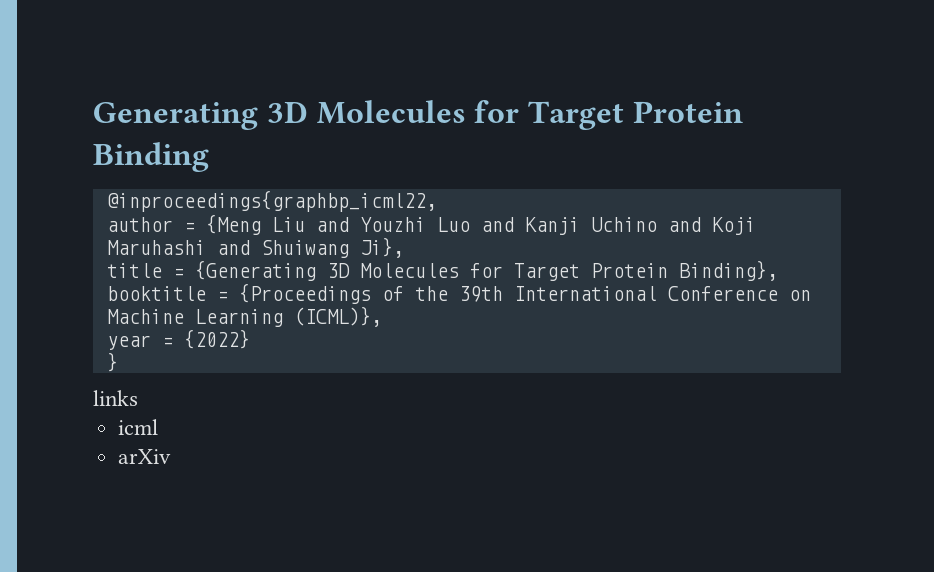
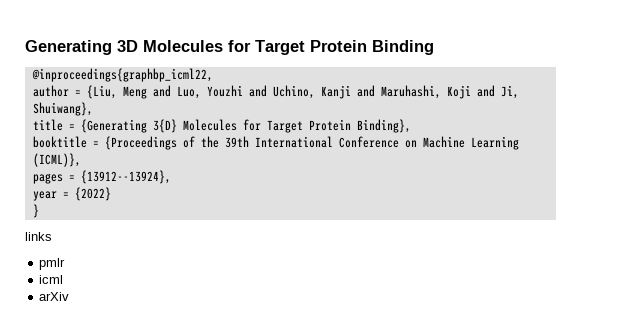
[205,214,756,235] [106,237,404,258] {Meng Liu and Youzhi Luo and Kanji Uchino and Koji Maruhashi and Shuiwang Ji}, -> [86,85,519,99] [32,102,93,116] {Liu, Meng and Luo, Youzhi and Uchino, Kanji and Maruhashi, Koji and Ji, Shuiwang},
[326,263,350,278] 3D -> [152,119,177,133] 3{D}
(382, 316) none -> [32,170,171,184] // pages = {13912--13924},
(138, 398) none -> [39,258,66,270] // pmlr

